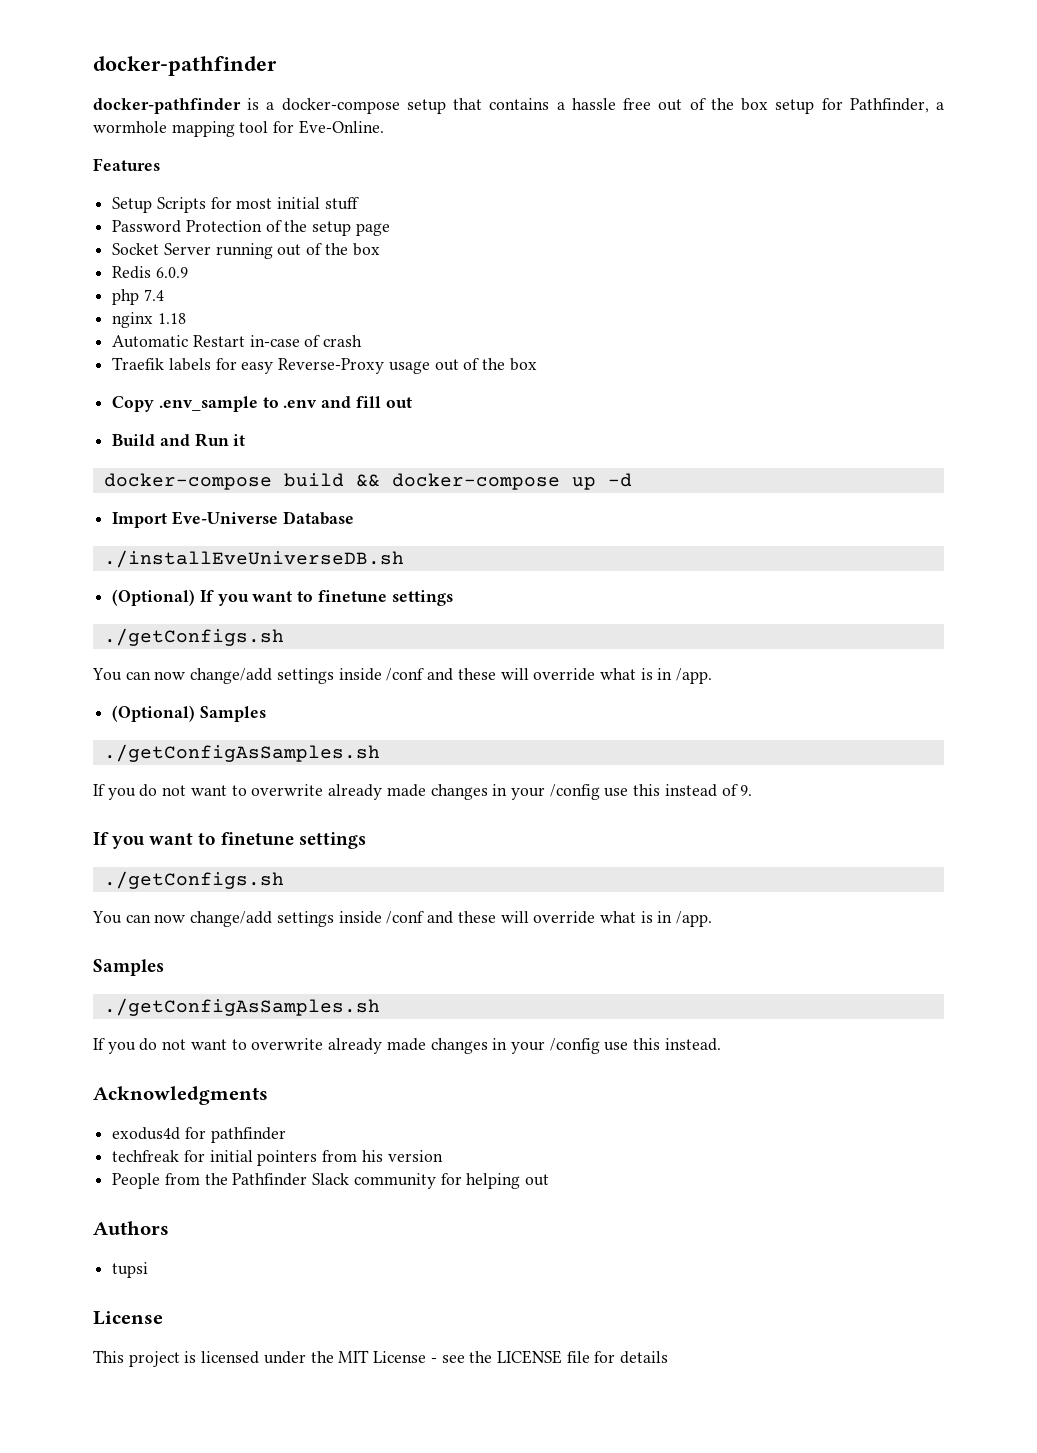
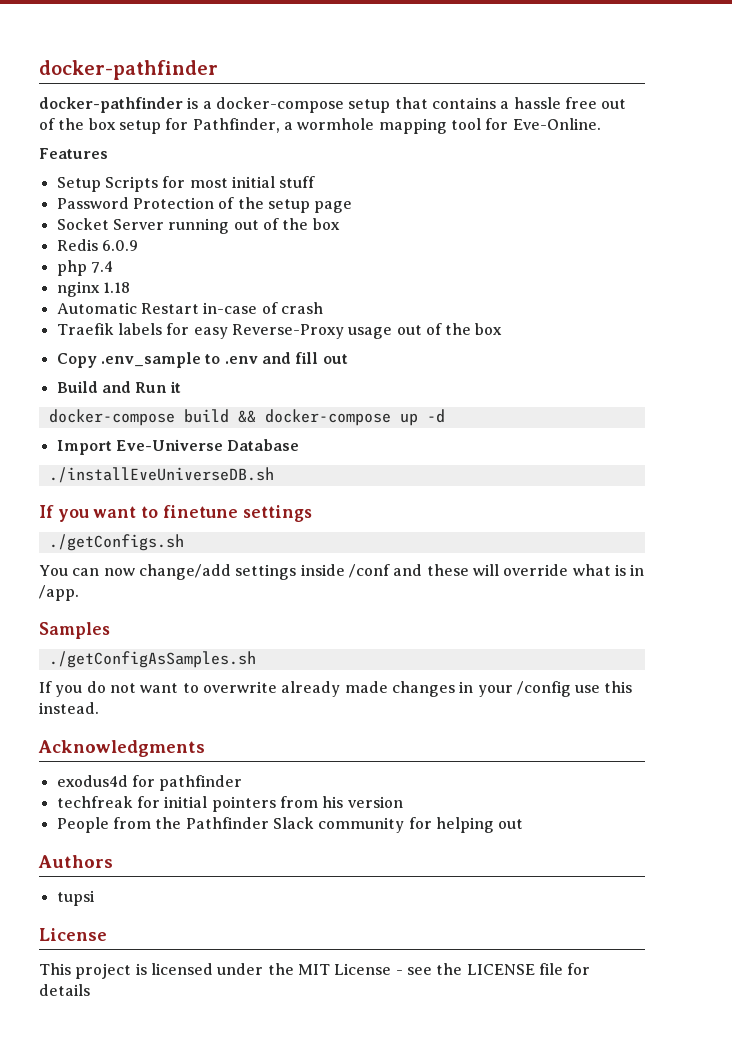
[112,589,453,606] [103,628,284,646] [92,668,713,684] [112,705,266,722] [103,744,380,762] [93,784,753,800] // (Optional) If you want to finetune settings // ./getConfigs.sh // You can now change/add settings inside /conf and these will override what is in /app. // (Optional) Samples // ./getConfigAsSamples.sh // If you do not want to overwrite already made changes in your /config use this instead of 9. -> (274, 475) none

